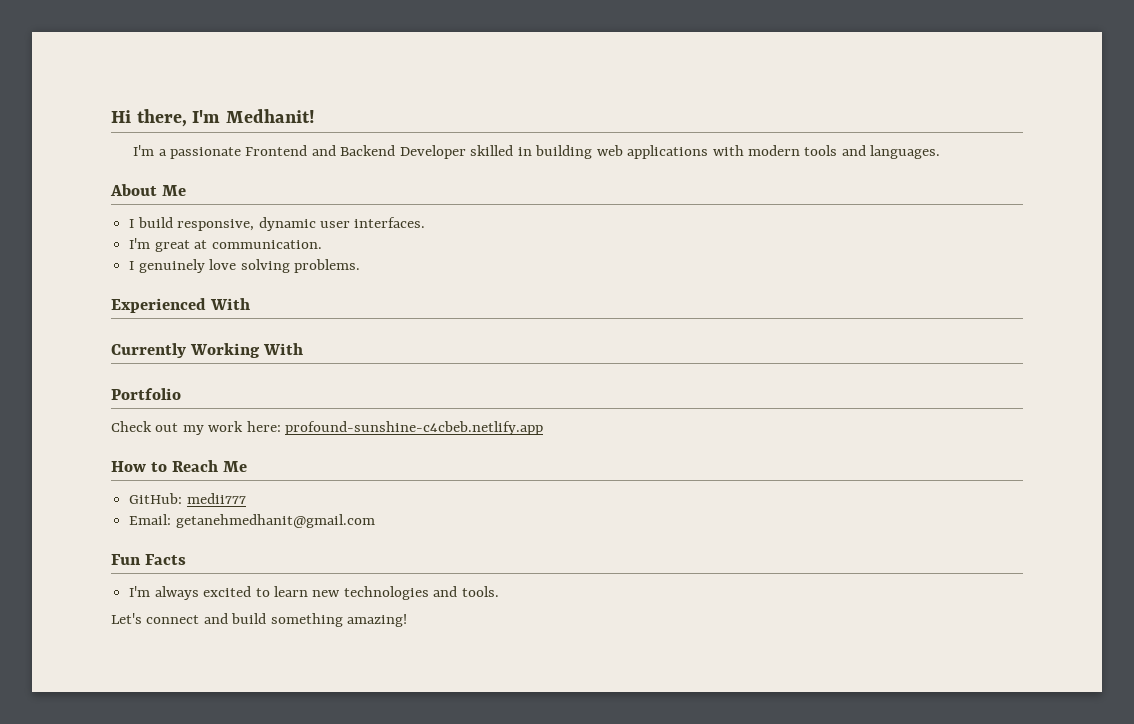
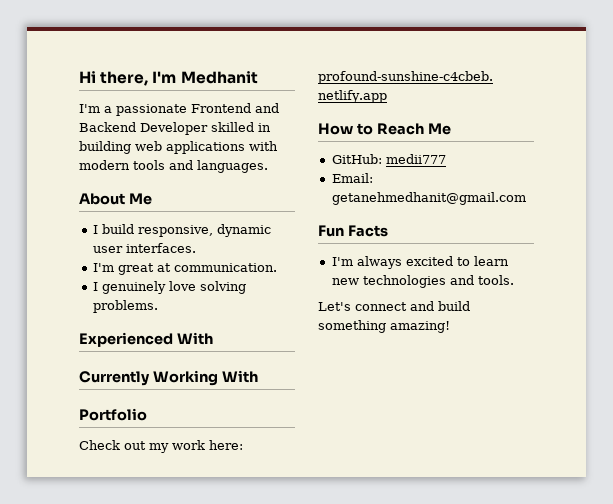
[226,109,316,123] Medhanit! -> [180,71,258,84] Medhanit

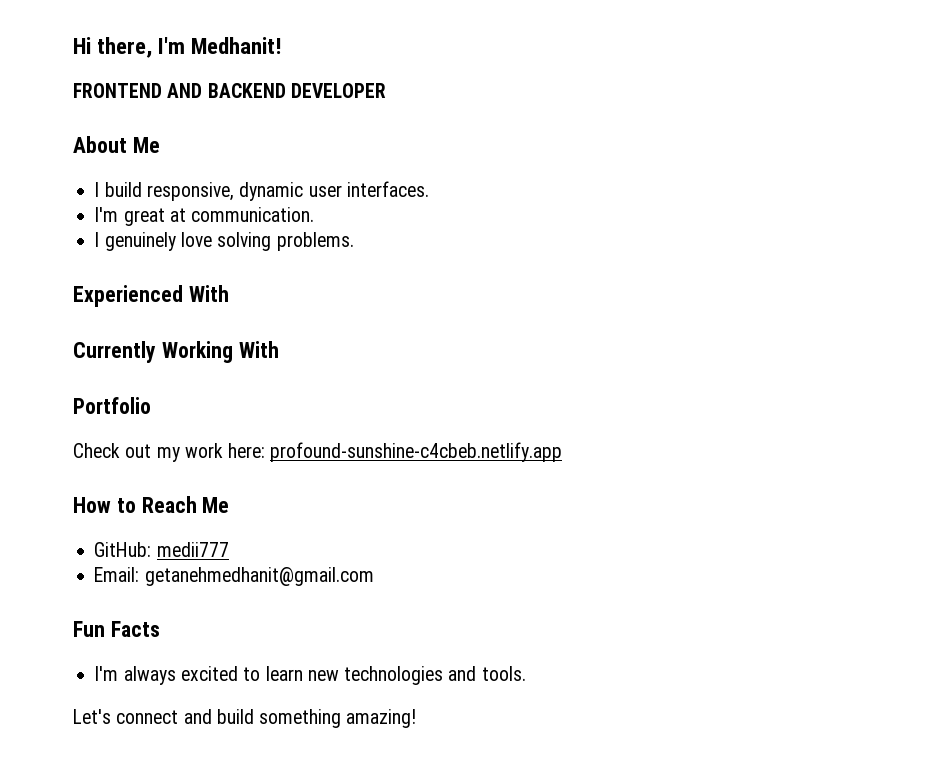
[180,71,258,84] [79,103,279,116] [79,122,271,135] [79,141,278,154] [79,160,268,173] Medhanit // I'm a passionate Frontend and Backend Developer skilled in building web applications with modern tools and languages. -> [191,37,283,54] [73,83,386,98] Medhanit! // FRONTEND AND BACKEND DEVELOPER

